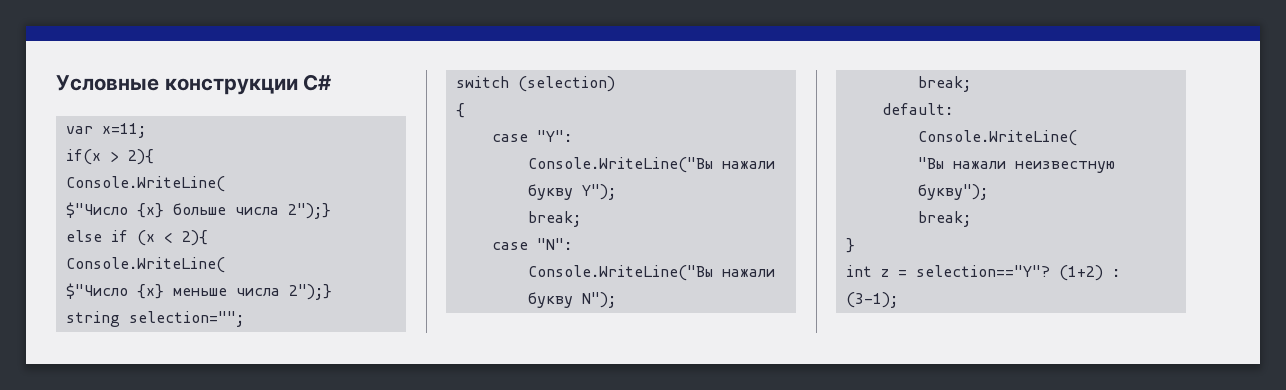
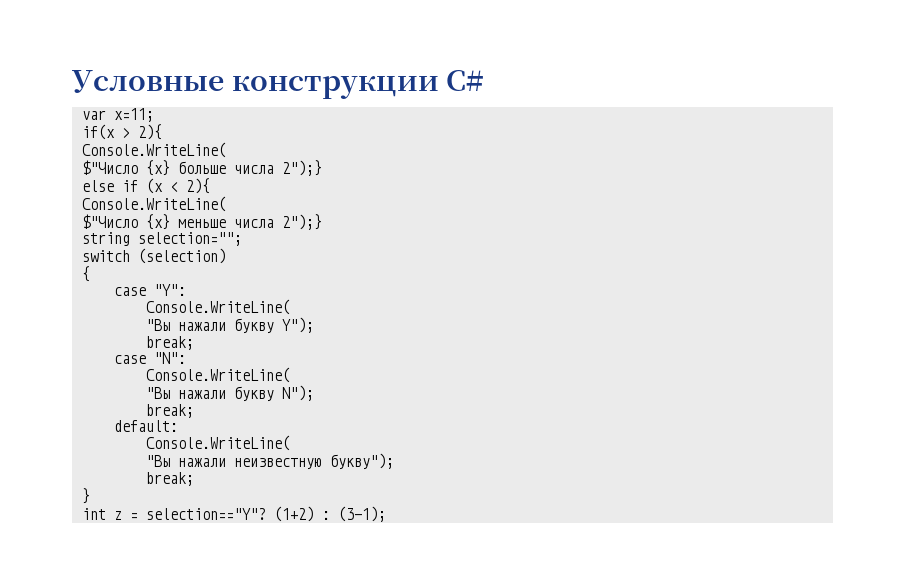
[528,157,714,173] Console.WriteLine("Вы -> [145,299,290,315] [145,319,170,331] Console.WriteLine( // "Вы
[528,265,714,281] Console.WriteLine("Вы -> [145,367,290,383] [145,387,170,399] Console.WriteLine( // "Вы

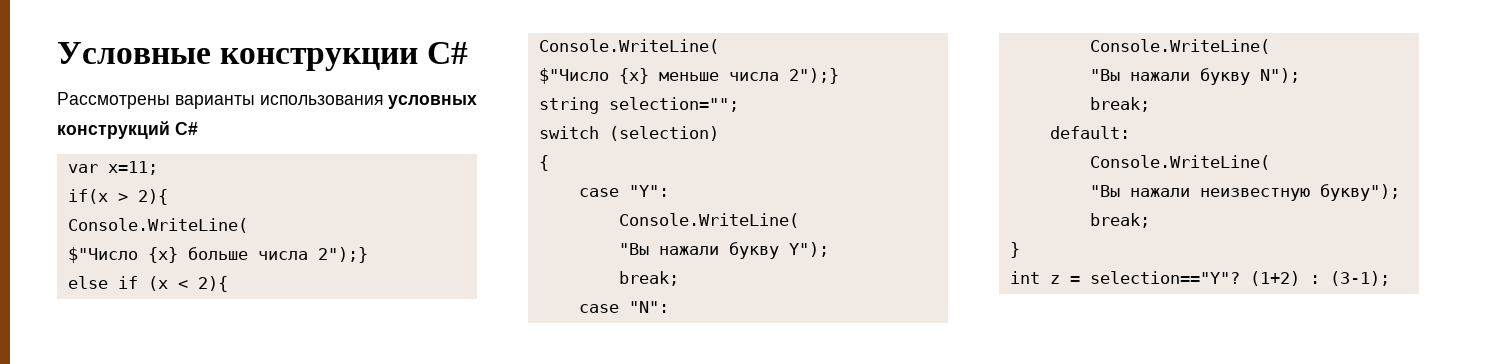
(485, 80) none -> [57,92,477,109] [57,121,198,139] // Рассмотрены варианты использования условных конструкций C#

